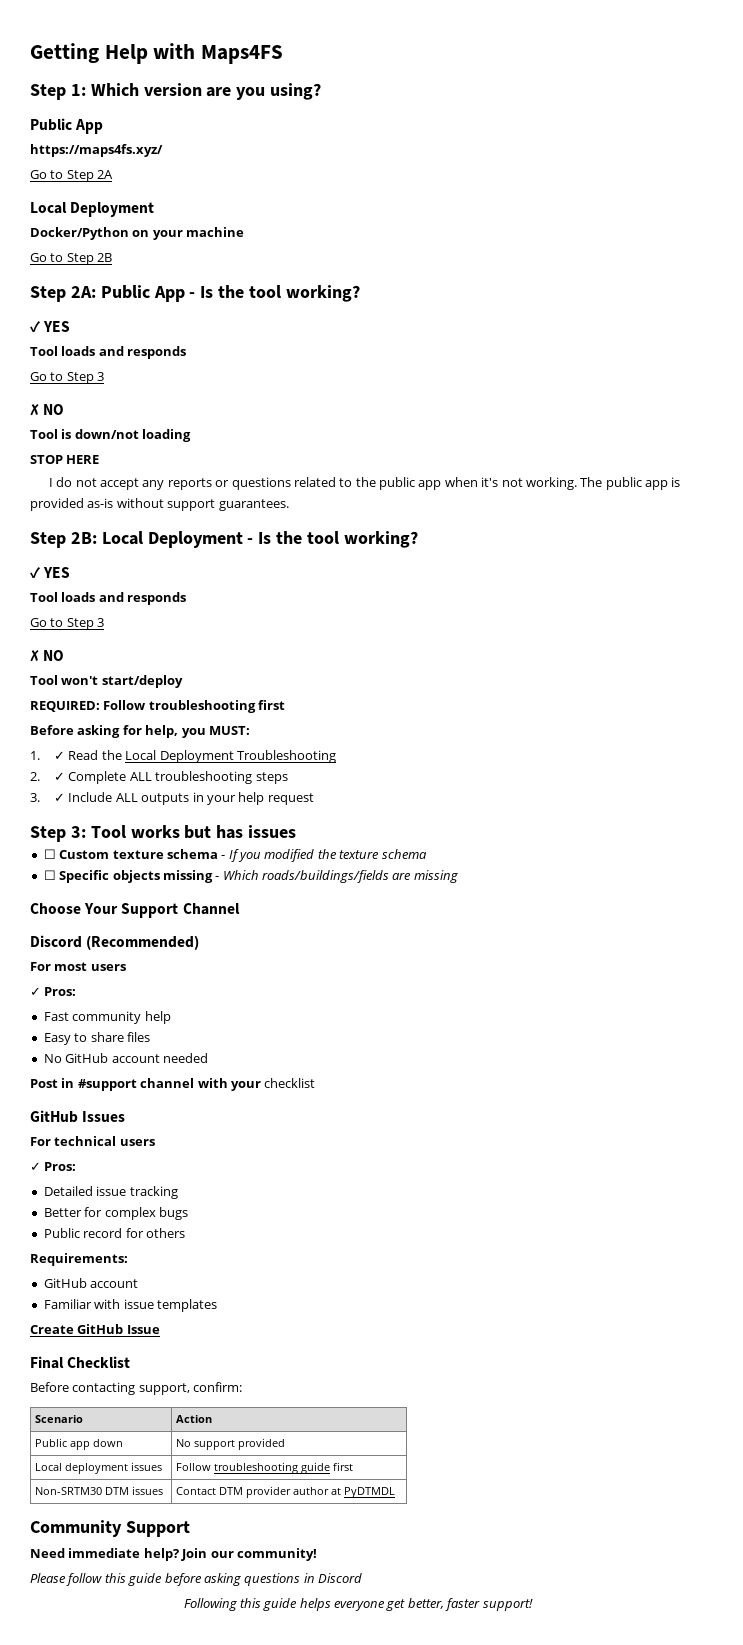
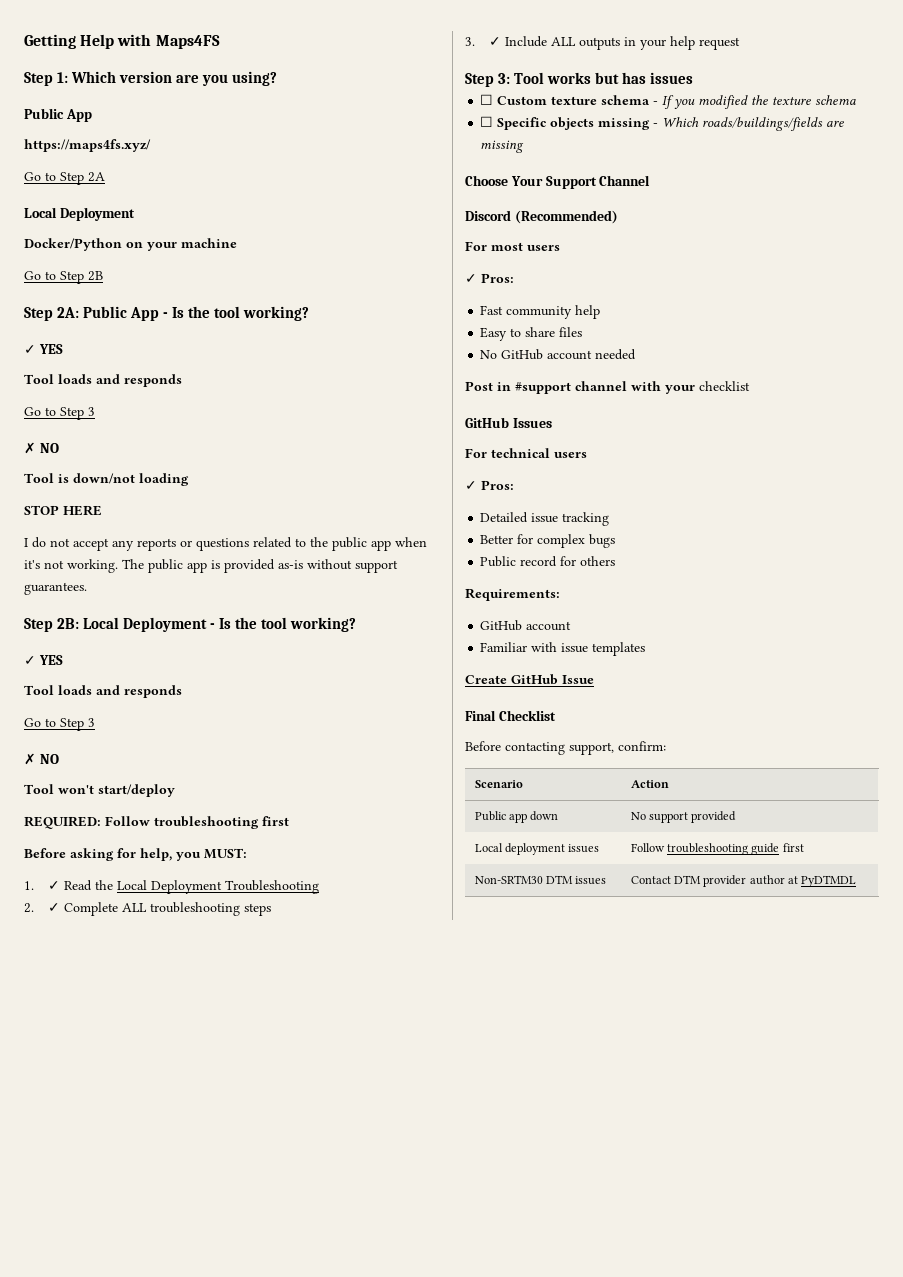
[30,1520,190,1537] [30,1548,317,1561] [30,1573,362,1586] [183,1598,533,1611] // Community Support // Need immediate help? Join our community! // Please follow this guide before asking questions in Discord // Following this guide helps everyone get better, faster support! -> (857, 881) none

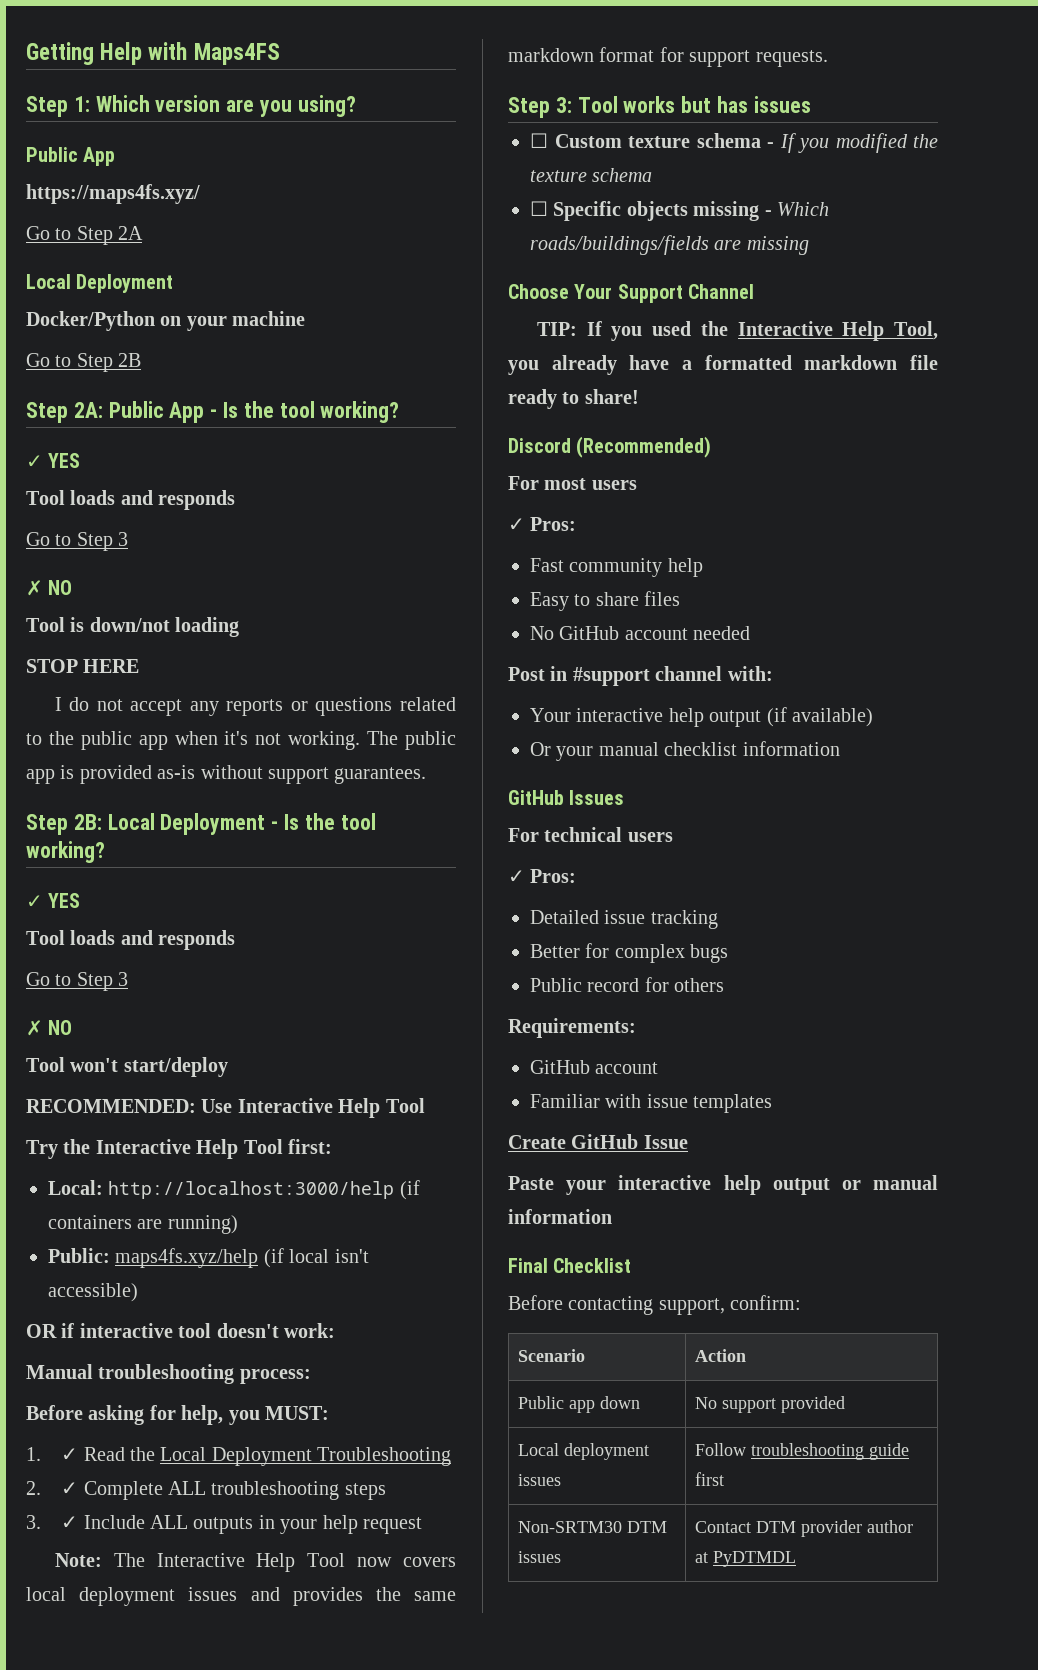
[24,816,289,829] REQUIRED: Follow troubleshooting first -> [26,1098,425,1118] [26,1139,332,1159] [48,1180,420,1200] [48,1215,238,1234] [48,1248,369,1268] [48,1283,138,1302] [26,1323,335,1338] [26,1364,311,1384] RECOMMENDED: Use Interactive Help Tool // Try the Interactive Help Tool first: // Local: http://localhost:3000/help (if containers are running) // Public: maps4fs.xyz/help (if local isn't accessible) // OR if interactive tool doesn't work: // Manual troubleshooting process:
(740, 43) none -> [54,1553,456,1572] [26,1587,457,1606] [508,47,828,67] // Note: The Interactive Help Tool now covers local deployment issues and provides the same markdown format for support requests.
(651, 180) none -> [536,321,938,341] [508,355,938,375] [508,389,639,409] // TIP: If you used the Interactive Help Tool, you already have a formatted markdown file ready to share!
[631,381,695,394] with your -> [727,666,773,681] [530,707,873,727] [530,742,659,761] with: // Your interactive help output (if available) // Or your manual
(750, 386) none -> [742,741,840,756] information
(594, 679) none -> [508,1175,938,1195] [508,1209,612,1224] // Paste your interactive help output or manual information

